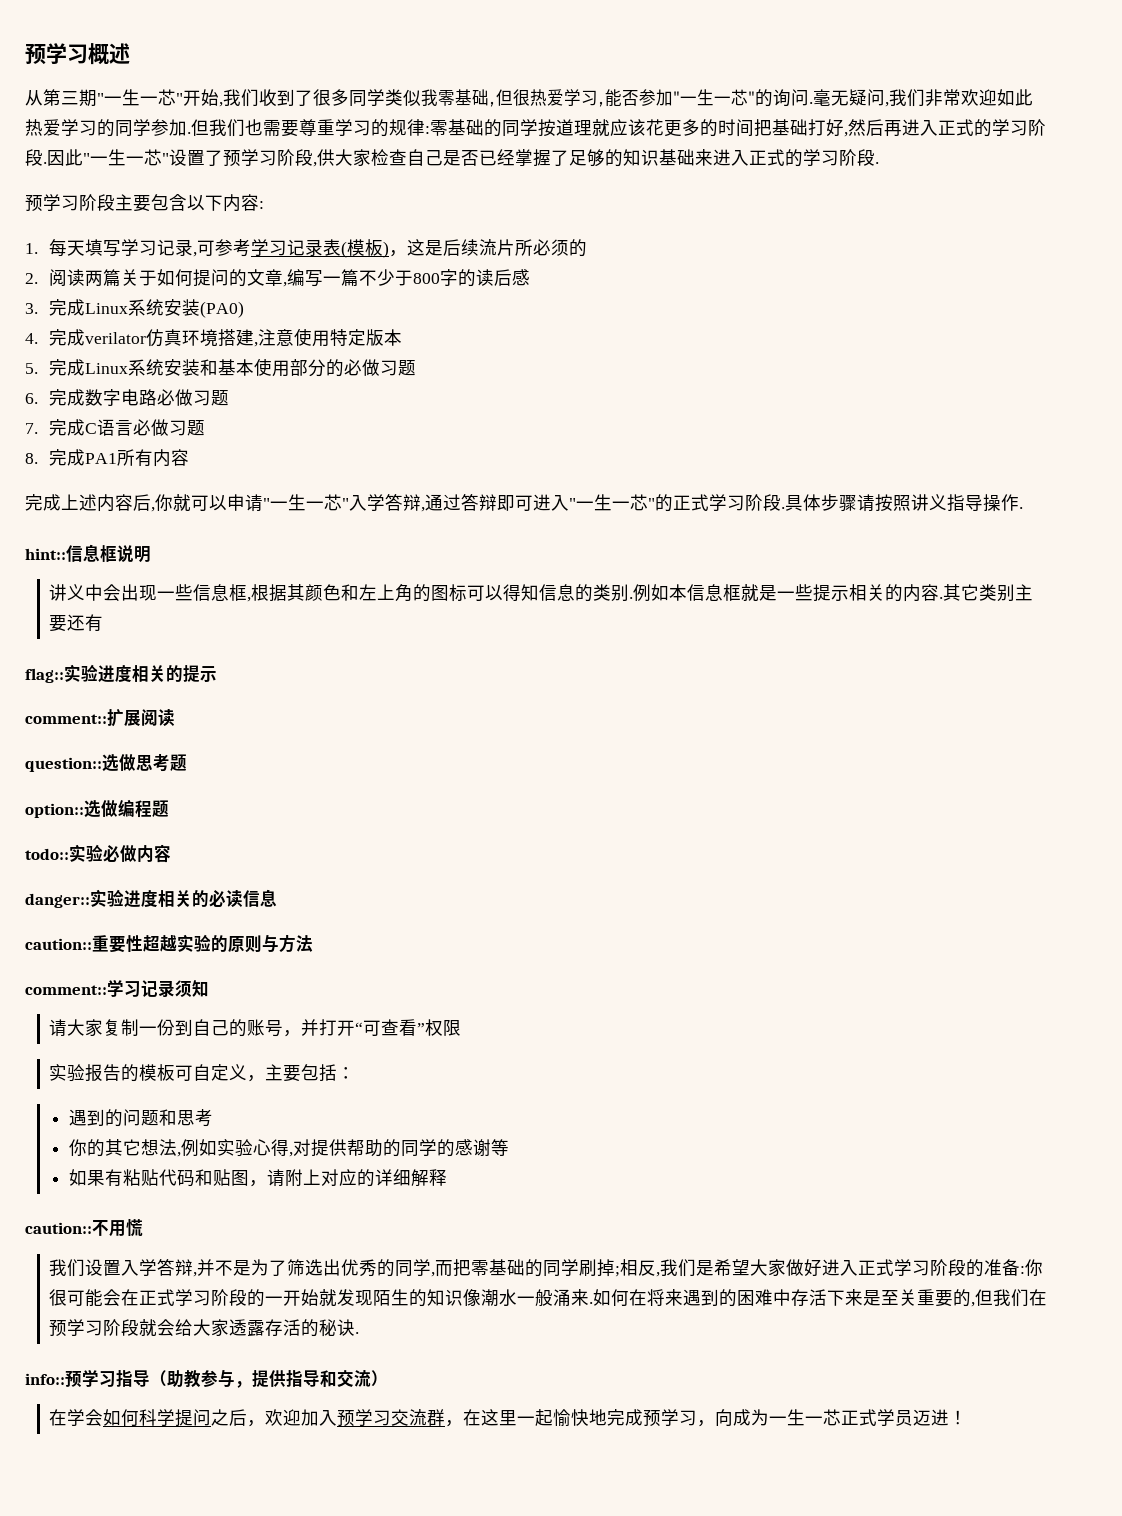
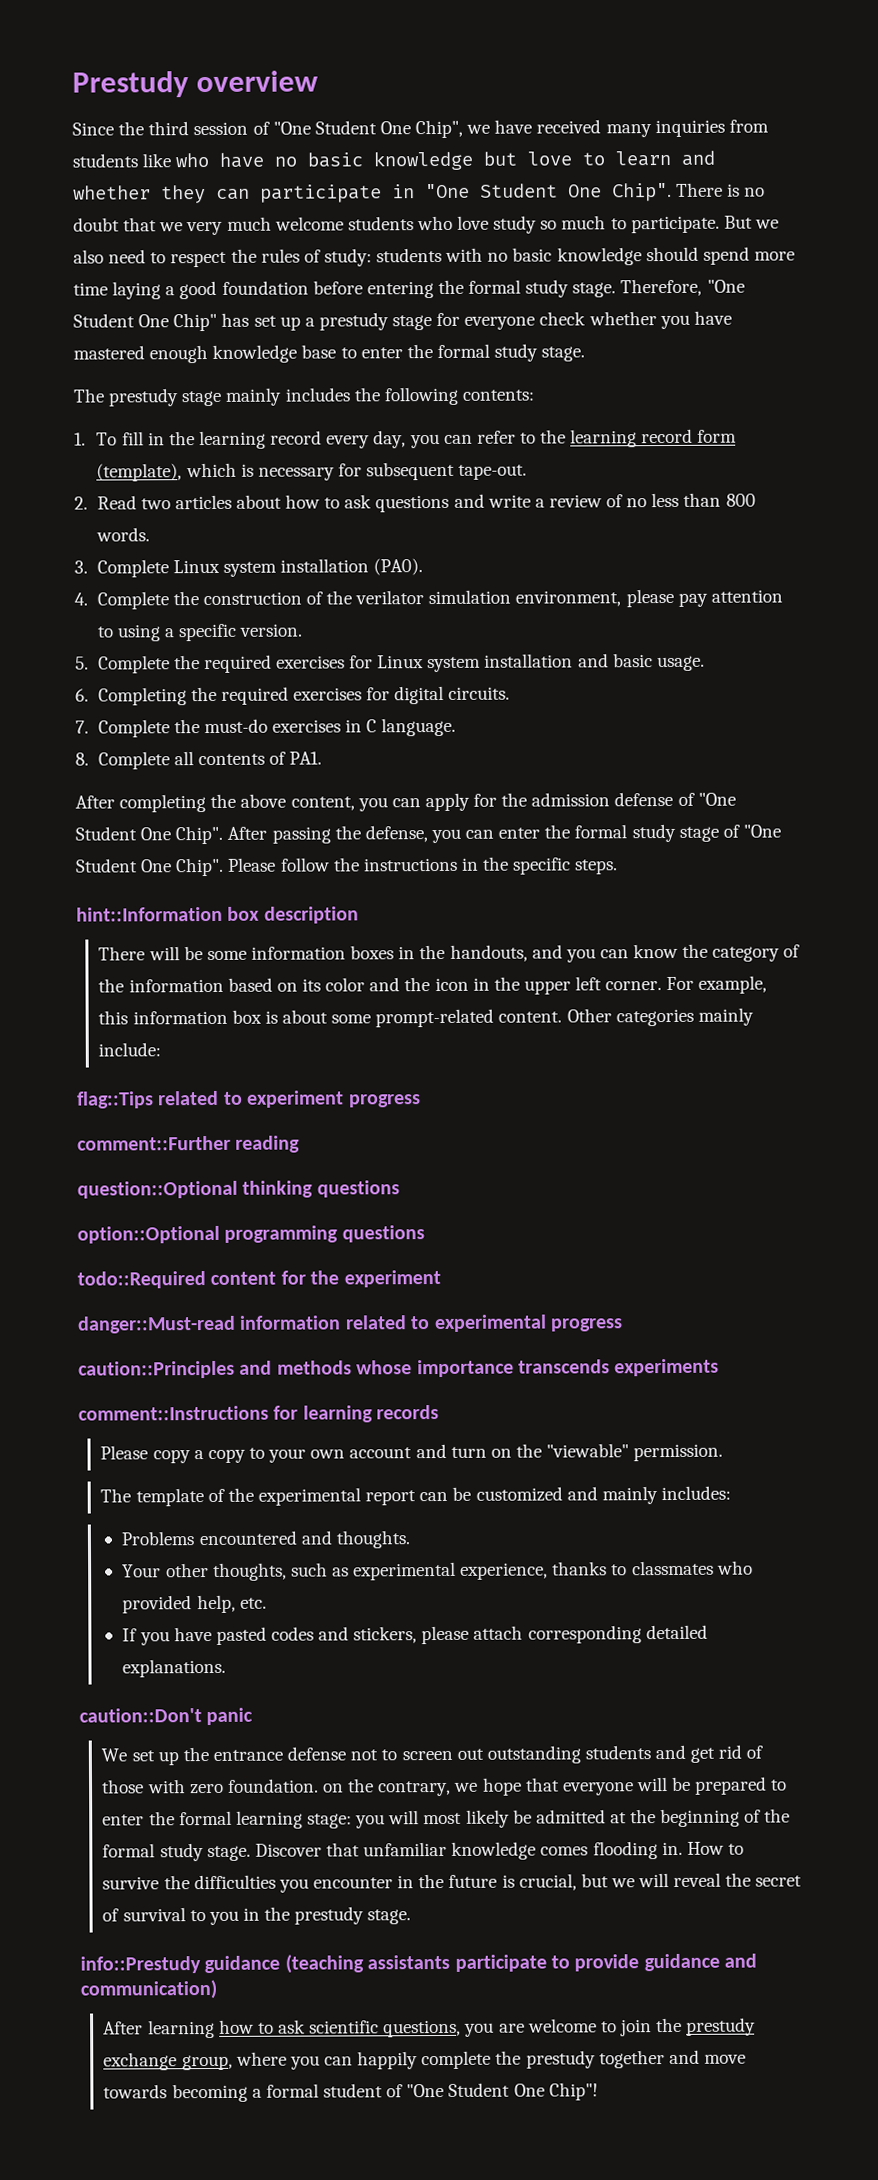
[25,43,130,65] [25,89,1033,107] [25,119,1046,137] [25,149,879,167] [25,194,264,212] [25,239,588,258] [25,269,531,287] [25,299,245,318] [25,328,403,347] [25,358,417,377] [25,389,230,406] [25,419,206,436] [25,449,190,467] [25,493,1023,512] [25,544,151,563] [49,584,1034,602] [49,614,104,632] [25,664,217,683] [25,709,175,727] [25,754,187,772] [25,799,169,818] [25,844,171,863] [25,889,277,908] [25,934,313,953] [25,979,209,998] [49,1019,462,1037] [49,1064,356,1082] [68,1109,213,1127] [68,1139,509,1157] [68,1169,447,1187] [25,1219,143,1237] [49,1258,1044,1277] [49,1289,1048,1307] [49,1319,360,1337] [25,1369,388,1388] [49,1409,968,1427] 预学习概述 // 从第三期"一生一芯"开始,我们收到了很多同学类似我零基础,但很热爱学习,能否参加"一生一芯"的询问.毫无疑问,我们非常欢迎如此热爱学习的同学参加.但我们也需要尊重学习的规律:零基础的同学按道理就应该花更多的时间把基础打好,然后再进入正式的学习阶段.因此"一生一芯"设置了预学习阶段,供大家检查自己是否已经掌握了足够的知识基础来进入正式的学习阶段. // 预学习阶段主要包含以下内容: // 1.每天填写学习记录,可参考学习记录表(模板)，这是后续流片所必须的 // 2.阅读两篇关于如何提问的文章,编写一篇不少于800字的读后感 // 3.完成Linux系统安装(PA0) // 4.完成verilator仿真环境搭建,注意使用特定版本 // 5.完成Linux系统安装和基本使用部分的必做习题 // 6.完成数字电路必做习题 // 7.完成C语言必做习题 // 8.完成PA1所有内容 // 完成上述内容后,你就可以申请"一生一芯"入学答辩,通过答辩即可进入"一生一芯"的正式学习阶段.具体步骤请按照讲义指导操作. // hint::信息框说明 // 讲义中会出现一些信息框,根据其颜色和左上角的图标可以得知信息的类别.例如本信息框就是一些提示相关的内容.其它类别主要还有 // flag::实验进度相关的提示 // comment::扩展阅读 // question::选做思考题 // option::选做编程题 // todo::实验必做内容 // danger::实验进度相关的必读信息 // caution::重要性超越实验的原则与方法 // comment::学习记录须知 // 请大家复制一份到自己的账号，并打开“可查看”权限 // 实验报告的模板可自定义，主要包括： // 遇到的问题和思考 // 你的其它想法,例如实验心得,对提供帮助的同学的感谢等 // 如果有粘贴代码和贴图，请附上对应的详细解释 // caution::不用慌 // 我们设置入学答辩,并不是为了筛选出优秀的同学,而把零基础的同学刷掉;相反,我们是希望大家做好进入正式学习阶段的准备:你很可能会在正式学习阶段的一开始就发现陌生的知识像潮水一般涌来.如何在将来遇到的困难中存活下来是至关重要的,但我们在预学习阶段就会给大家透露存活的秘诀. // info::预学习指导（助教参与，提供指导和交流） // 在学会如何科学提问之后，欢迎加入预学习交流群，在这里一起愉快地完成预学习，向成为一生一芯正式学员迈进！ -> [72,70,319,98] [72,119,769,139] [72,150,716,171] [73,182,766,204] [73,215,779,236] [73,246,795,268] [73,278,745,300] [73,310,732,332] [73,343,586,364] [73,386,534,407] [74,428,738,450] [96,461,528,482] [74,492,756,513] [95,527,150,542] [74,558,424,578] [74,588,783,610] [96,623,304,642] [75,653,705,674] [75,685,511,706] [75,717,457,738] [75,751,323,770] [75,791,736,813] [75,823,781,845] [75,856,619,877] [76,906,359,924] [98,943,801,963] [98,975,768,995] [98,1007,754,1028] [98,1042,162,1057] [77,1090,421,1109] [77,1135,301,1153] [77,1180,400,1199] [77,1225,425,1244] [77,1269,441,1289] [77,1314,623,1334] [78,1358,720,1379] [78,1405,440,1423] [100,1443,724,1464] [100,1485,731,1507] [121,1530,410,1549] [122,1560,753,1581] [122,1594,267,1614] [122,1624,708,1646] [122,1658,227,1678] [79,1707,254,1726] [101,1744,764,1766] [102,1776,788,1797] [102,1808,791,1829] [102,1841,744,1862] [102,1872,803,1893] [102,1906,412,1926] [80,1953,758,1974] [80,1979,217,2000] [103,2017,757,2039] [103,2049,746,2071] [103,2082,598,2103] Prestudy overview // Since the third session of "One Student One Chip", we have received many inquiries from students like who have no basic knowledge but love to learn and whether they can participate in "One Student One Chip". There is no doubt that we very much welcome students who love study so much to participate. But we also need to respect the rules of study: students with no basic knowledge should spend more time laying a good foundation before entering the formal study stage. Therefore, "One Student One Chip" has set up a prestudy stage for everyone check whether you have mastered enough knowledge base to enter the formal study stage. // The prestudy stage mainly includes the following contents: // 1. To fill in the learning record every day, you can refer to the learning record form (template), which is necessary for subsequent tape-out. // 2. Read two articles about how to ask questions and write a review of no less than 800 words. // 3. Complete Linux system installation (PA0). // 4. Complete the construction of the verilator simulation environment, please pay attention to using a specific version. // 5. Complete the required exercises for Linux system installation and basic usage. // 6. Completing the required exercises for digital circuits. // 7. Complete the must-do exercises in C language. // 8. Complete all contents of PA1. // After completing the above content, you can apply for the admission defense of "One Student One Chip". After passing the defense, you can enter the formal study stage of "One Student One Chip". Please follow the instructions in the specific steps. // hint::Information box description // There will be some information boxes in the handouts, and you can know the category of the information based on its color and the icon in the upper left corner. For example, this information box is about some prompt-related content. Other categories mainly include: // flag::Tips related to experiment progress // comment::Further reading // question::Optional thinking questions // option::Optional programming questions // todo::Required content for the experiment // danger::Must-read information related to experimental progress // caution::Principles and methods whose importance transcends experiments // comment::Instructions for learning records // Please copy a copy to your own account and turn on the "viewable" permission. // The template of the experimental report can be customized and mainly includes: // Problems encountered and thoughts. // Your other thoughts, such as experimental experience, thanks to classmates who provided help, etc. // If you have pasted codes and stickers, please attach corresponding detailed explanations. // caution::Don't panic // We set up the entrance defense not to screen out outstanding students and get rid of those with zero foundation. on the contrary, we hope that everyone will be prepared to enter the formal learning stage: you will most likely be admitted at the beginning of the formal study stage. Discover that unfamiliar knowledge comes flooding in. How to survive the difficulties you encounter in the future is crucial, but we will reveal the secret of survival to you in the prestudy stage. // info::Prestudy guidance (teaching assistants participate to provide guidance and communication) // After learning how to ask scientific questions, you are welcome to join the prestudy exchange group, where you can happily complete the prestudy together and move towards becoming a formal student of "One Student One Chip"!

